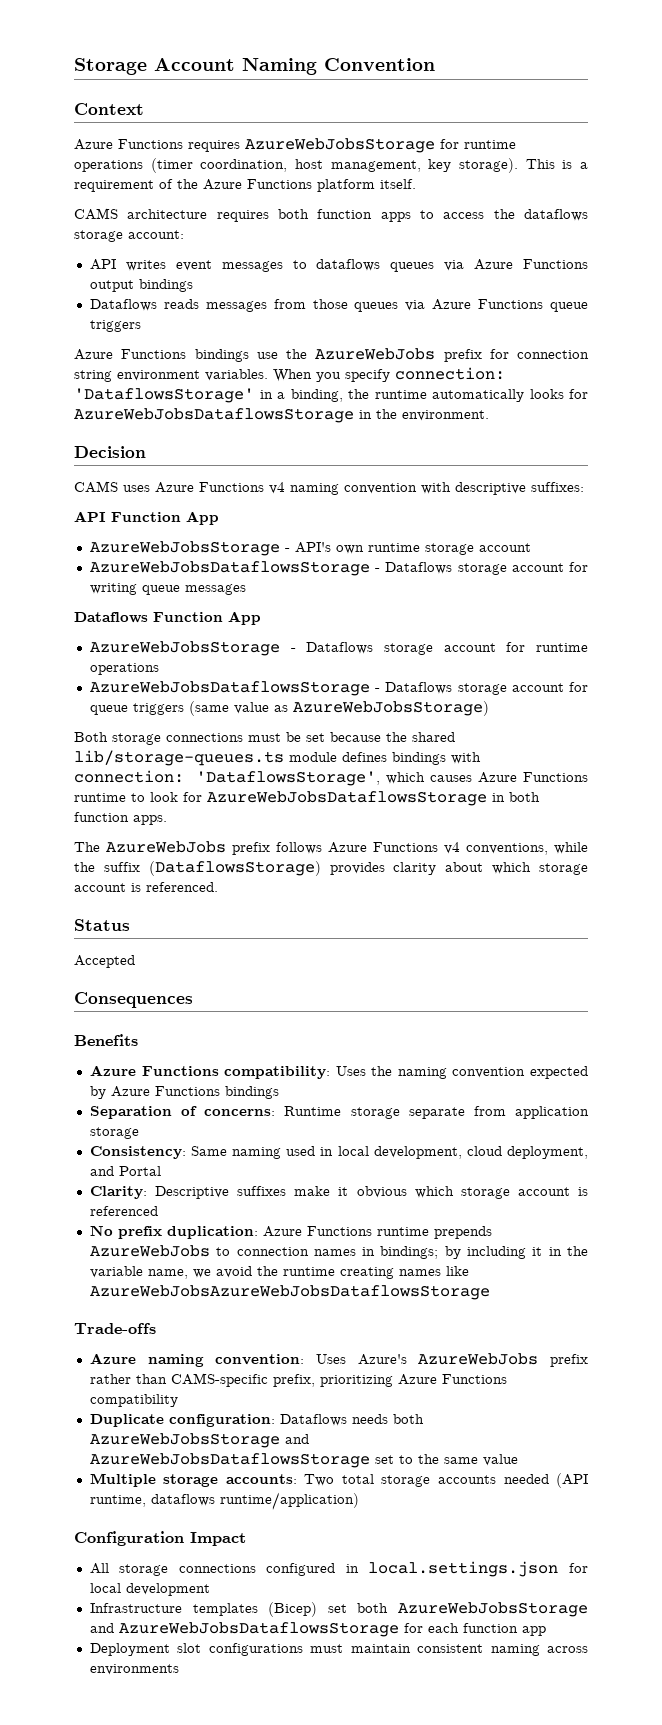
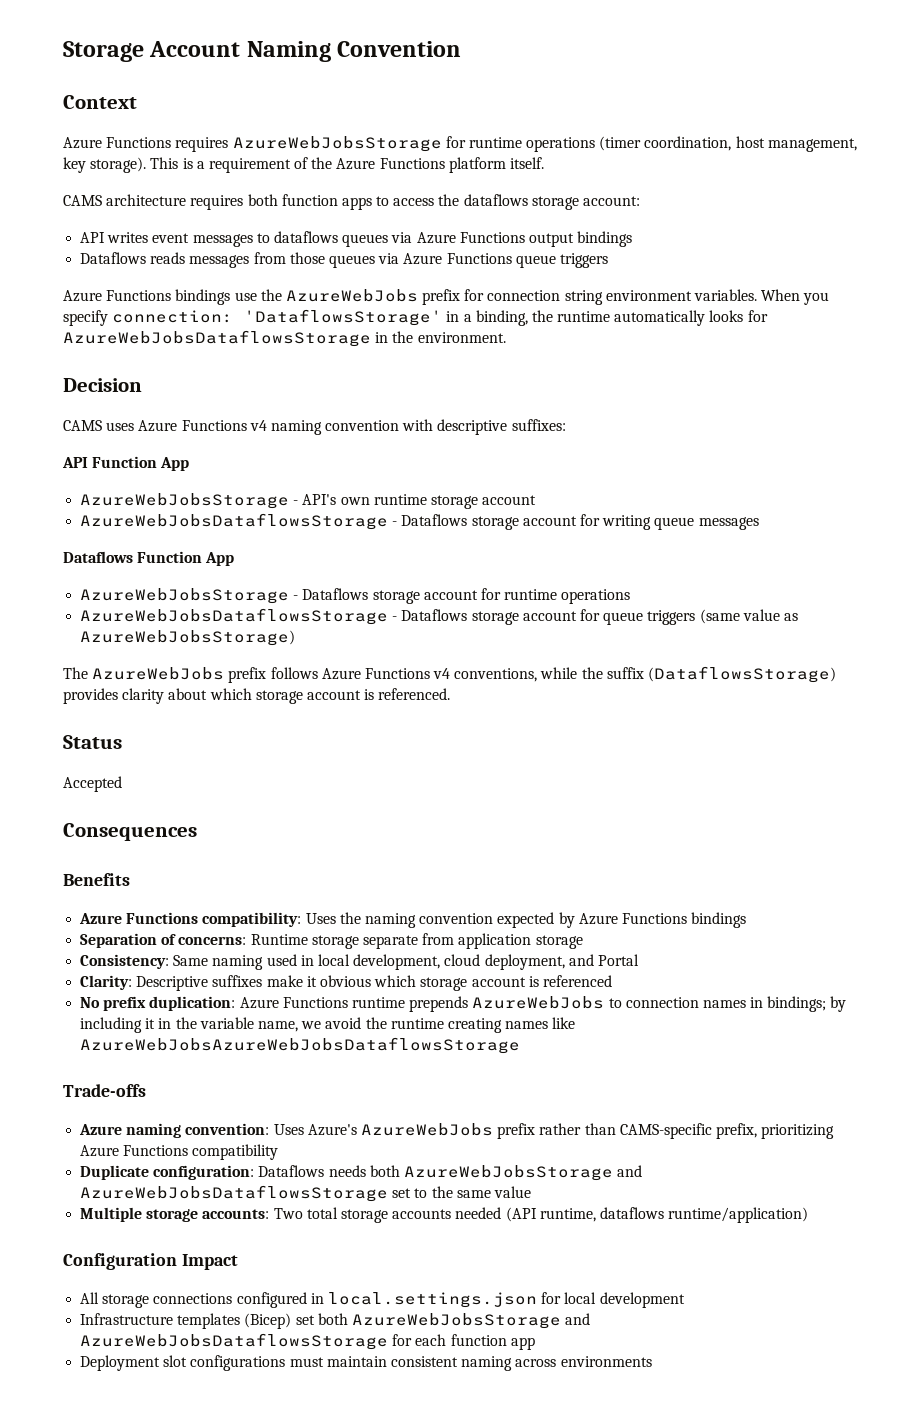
[74,732,455,745] [74,750,481,766] [74,770,588,786] [74,791,540,806] [74,812,167,825] // Both storage connections must be set because the shared lib/storage-queues.ts module defines bindings with connection: 'DataflowsStorage', which causes Azure Functions runtime to look for AzureWebJobsDataflowsStorage in both function apps. -> (296, 638) none

